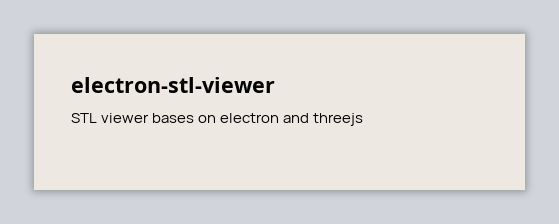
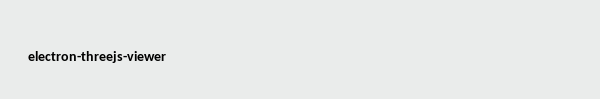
[71,77,275,93] [71,113,364,126] electron-stl-viewer // STL viewer bases on electron and threejs -> [28,51,166,63] electron-threejs-viewer

